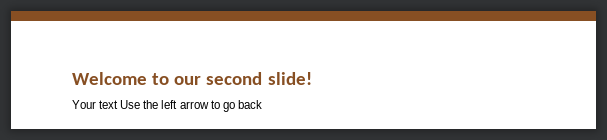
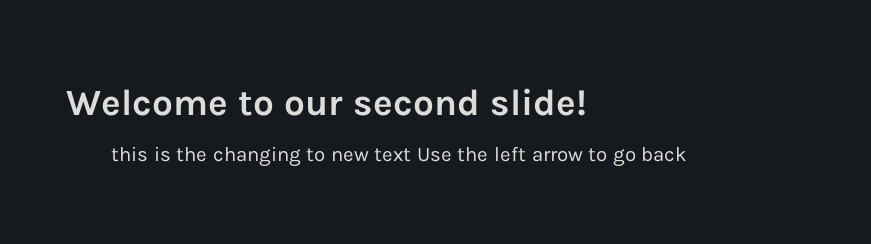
[72,100,96,109] Your -> [111,146,369,167] this is the changing to new

